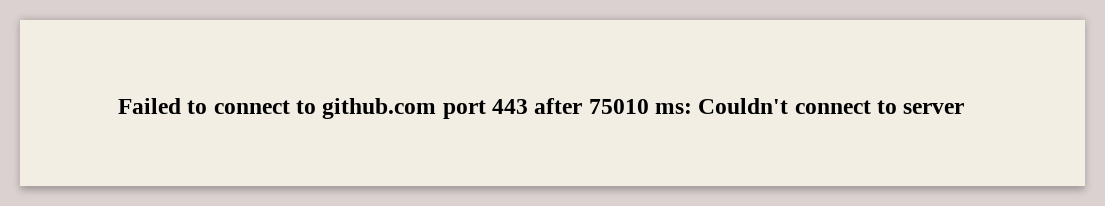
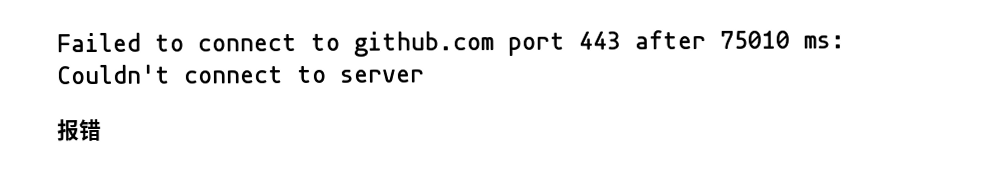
(965, 108) none -> [57,118,102,142] // 报错

